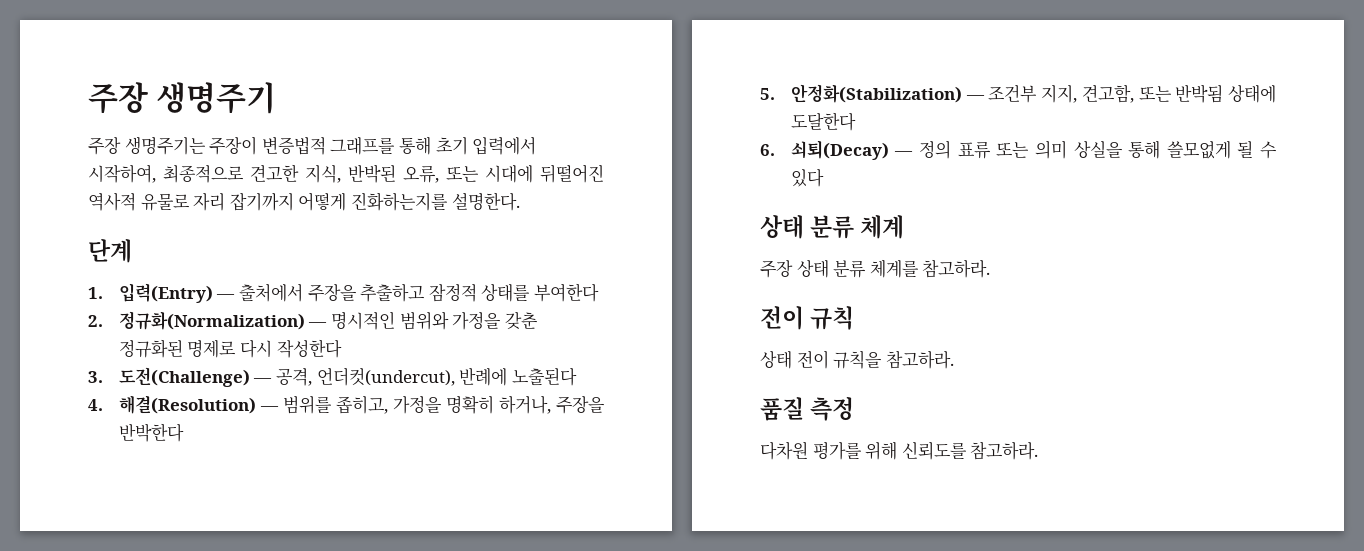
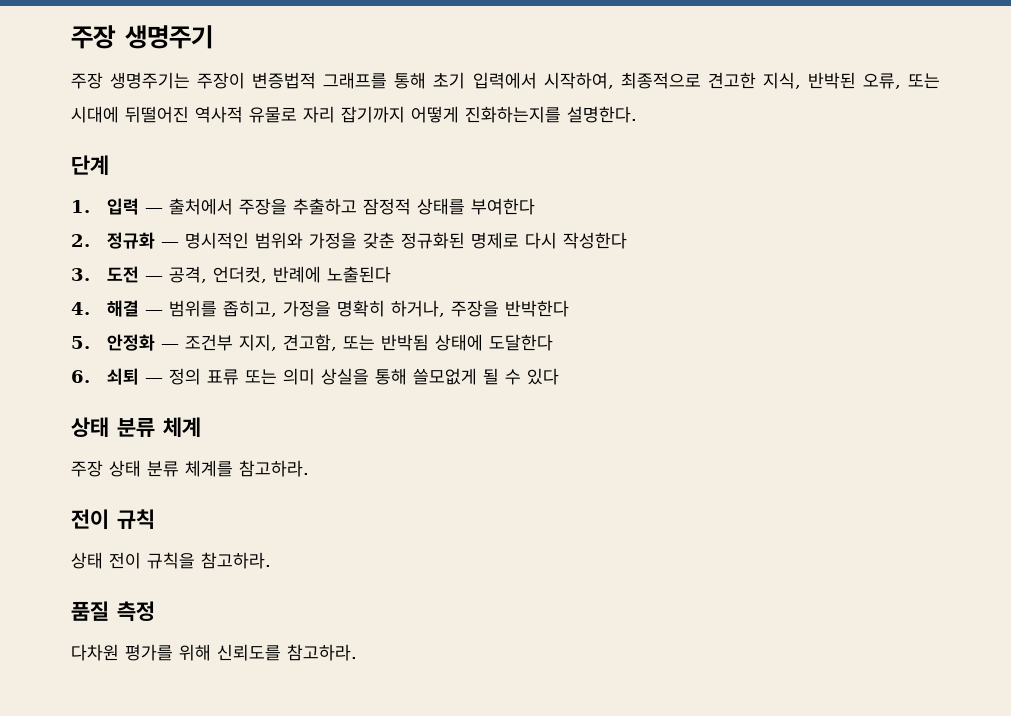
[118,283,213,303] 입력(Entry) -> [106,198,139,215] 입력
[118,311,305,330] 정규화(Normalization) -> [106,232,155,249] 정규화
[118,367,250,387] 도전(Challenge) -> [106,266,139,283] 도전
[316,367,455,386] 언더컷(undercut), -> [212,266,267,283] 언더컷,
[118,395,256,414] 해결(Resolution) -> [106,300,139,317] 해결
[790,84,962,103] 안정화(Stabilization) -> [106,334,155,351] 안정화
[790,140,889,160] 쇠퇴(Decay) -> [106,368,139,385] 쇠퇴

